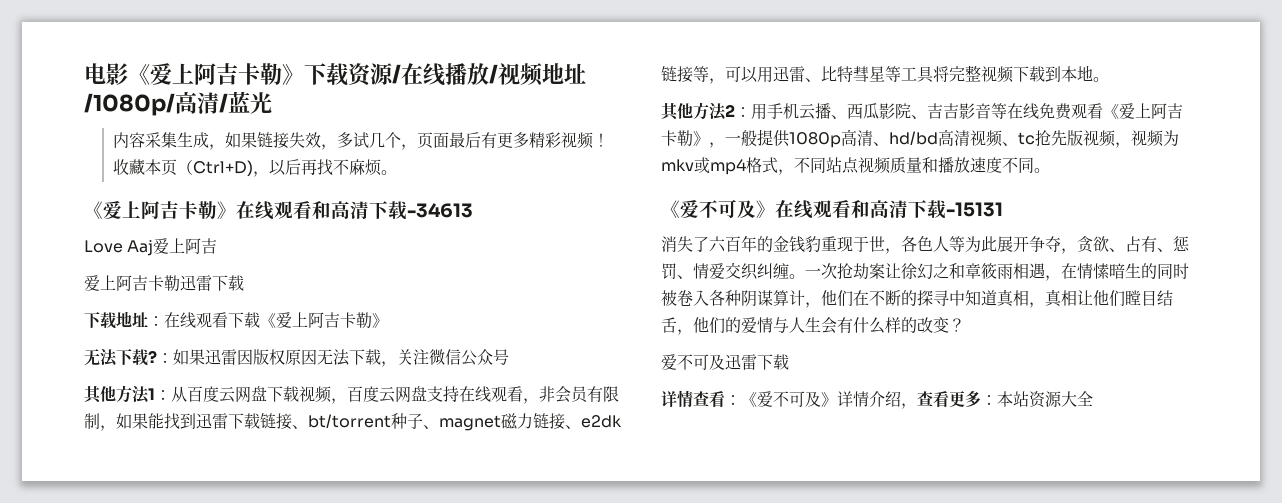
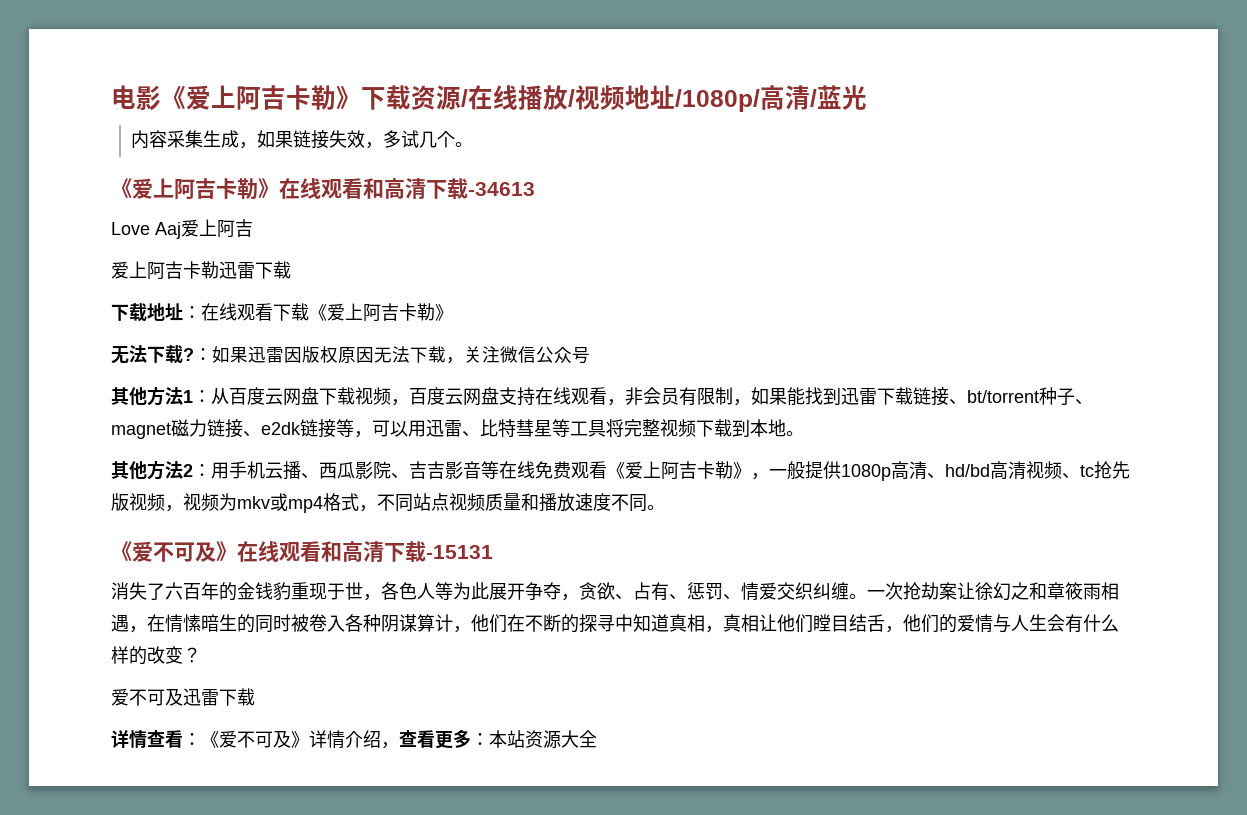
[400,132,609,150] [112,159,381,177] ，页面最后有更多精彩视频！收藏本页（Ctrl+D)，以后再找不麻烦 -> (456, 139) none

